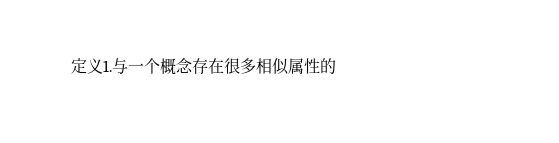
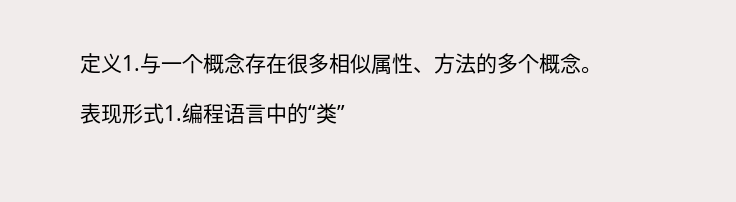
[320,58,336,74] 的 -> [413,53,602,74] [80,103,345,124] 、方法的多个概念。 // 表现形式1.编程语言中的“类”

